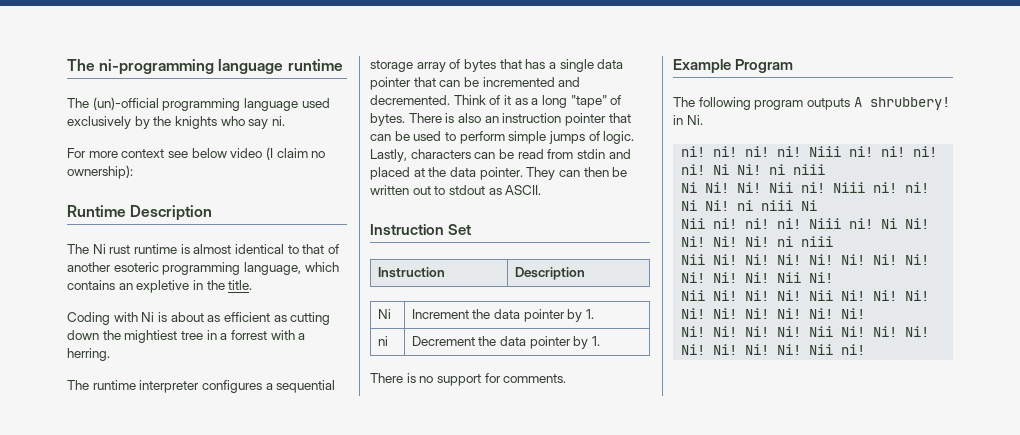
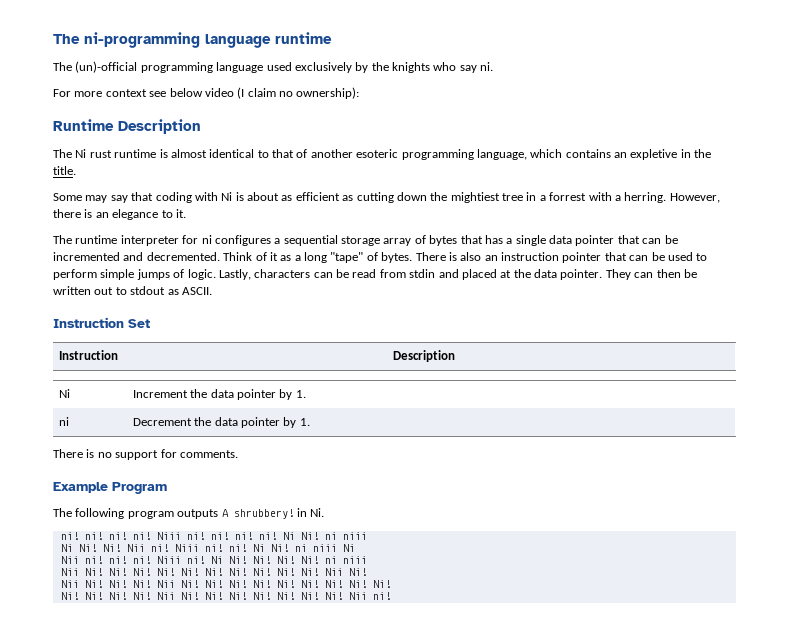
[67,312,110,325] Coding -> [53,192,192,203] Some may say that coding
(110, 354) none -> [669,193,720,203] [53,209,186,220] However, there is an elegance to it.
(200, 386) none -> [182,235,212,244] for ni

